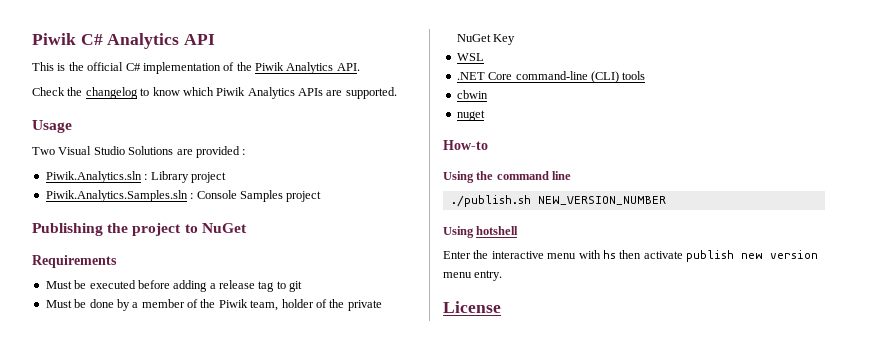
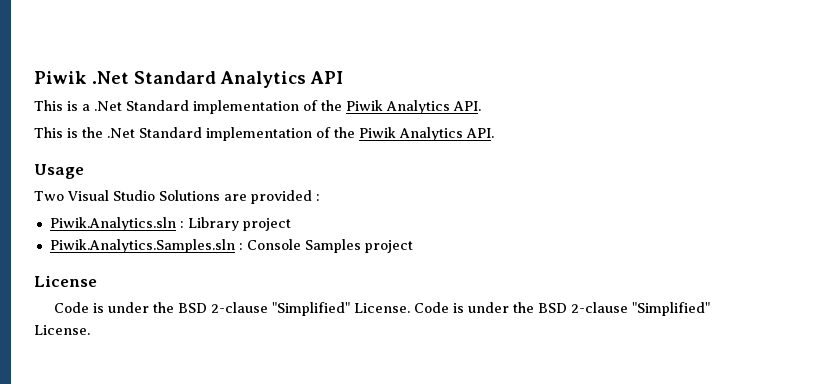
[32,33,103,45] Piwik C# -> [34,71,216,84] Piwik .Net Standard
[68,62,360,74] [32,87,397,99] the official C# implementation of the Piwik Analytics API. // Check the changelog to know which Piwik Analytics APIs are supported. -> [82,100,481,114] [34,127,494,141] a .Net Standard implementation of the Piwik Analytics API. // This is the .Net Standard implementation of the Piwik Analytics API.
[32,223,247,236] [32,255,117,268] [45,280,303,292] [45,299,382,311] [456,34,516,45] [456,53,484,61] [456,71,646,83] [456,90,488,99] [456,110,485,121] [443,140,488,150] [443,171,572,183] [450,195,666,207] [443,226,519,238] [443,250,818,262] [443,270,503,281] [443,301,501,313] Publishing the project to NuGet // Requirements // Must be executed before adding a release tag to git // Must be done by a member of the Piwik team, holder of the private NuGet Key // WSL // .NET Core command-line (CLI) tools // cbwin // nuget // How-to // Using the command line // ./publish.sh NEW_VERSION_NUMBER // Using hotshell // Enter the interactive menu with hs then activate publish new version menu entry. // License -> [34,275,97,287] [54,302,711,316] [34,325,90,335] License // Code is under the BSD 2-clause "Simplified" License. Code is under the BSD 2-clause "Simplified" License.

